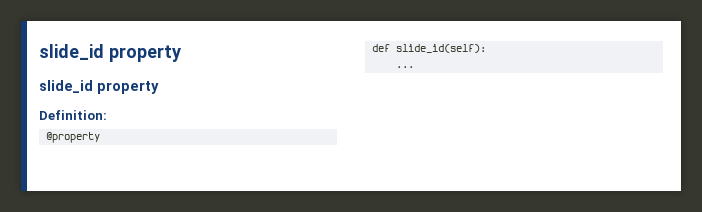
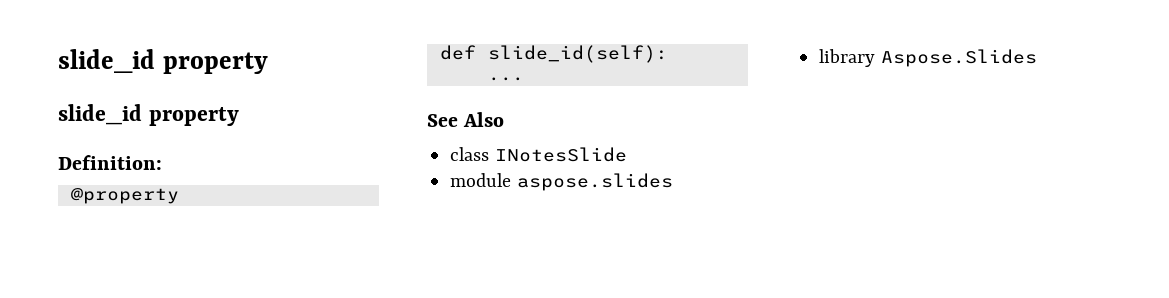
(414, 67) none -> [427,112,505,127] [450,147,627,162] [450,173,673,191] [819,49,1037,67] // See Also // class INotesSlide // module aspose.slides // library Aspose.Slides

